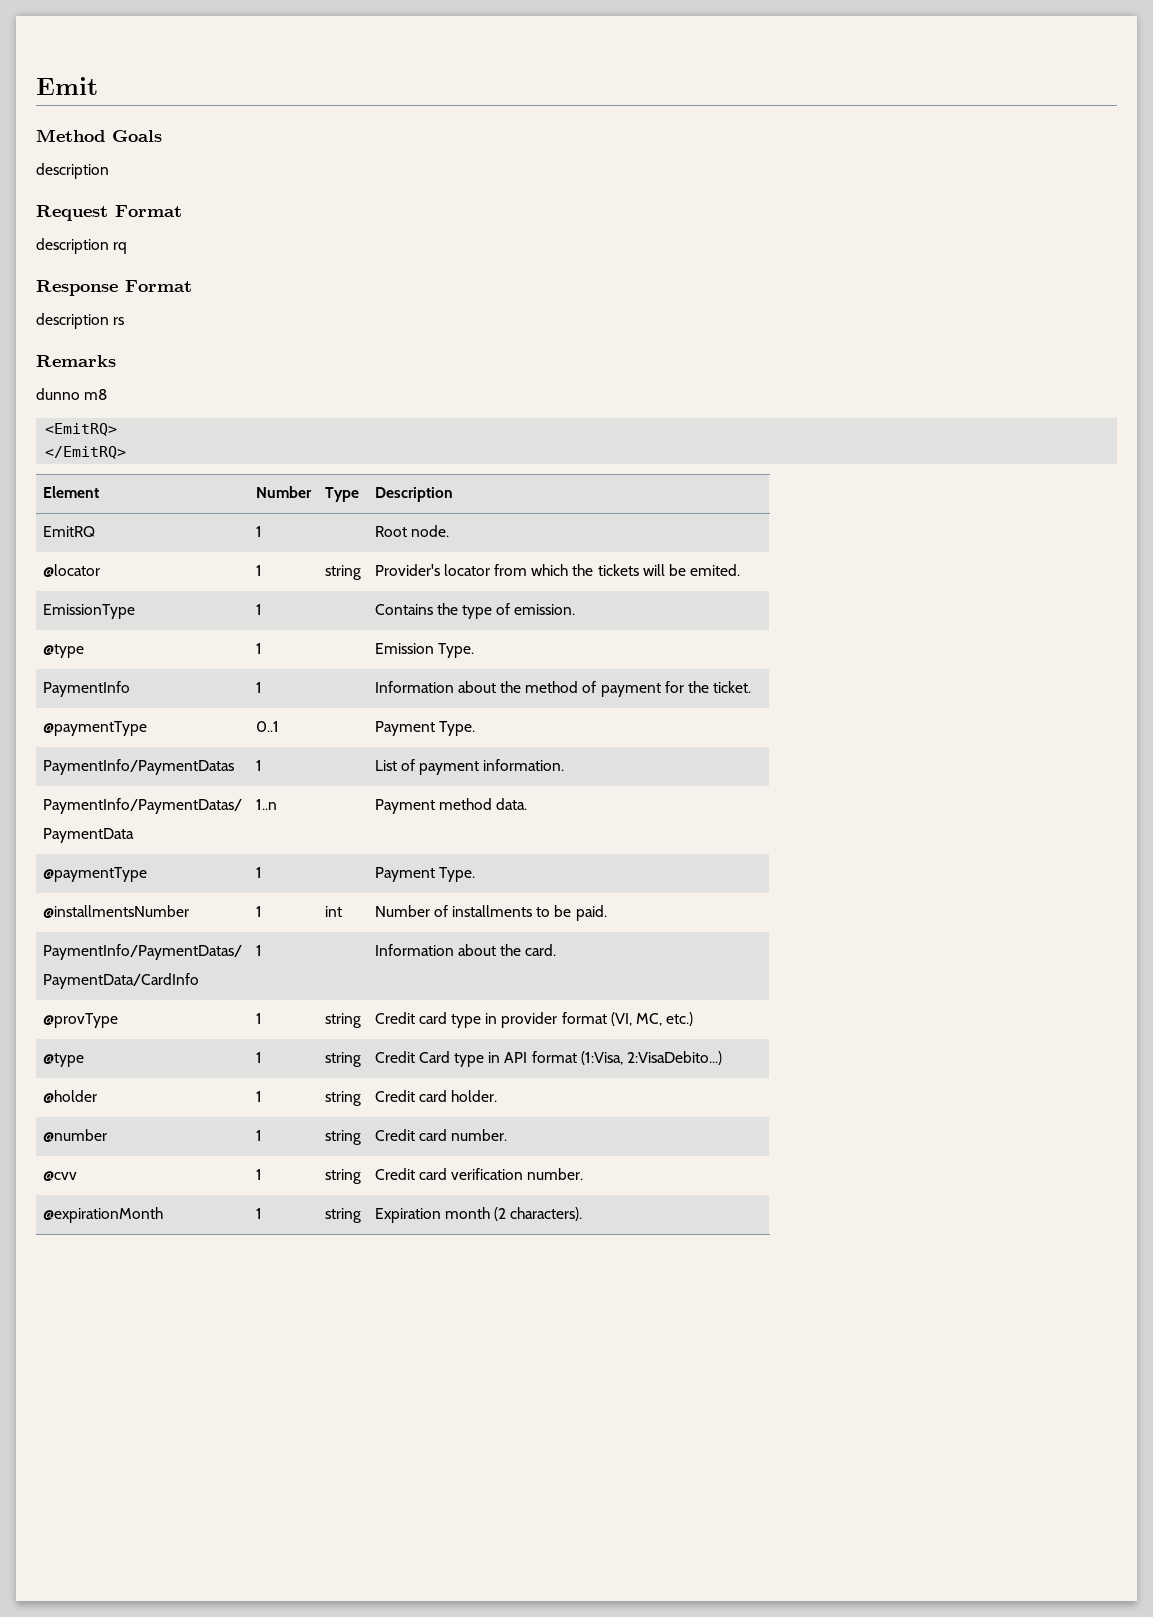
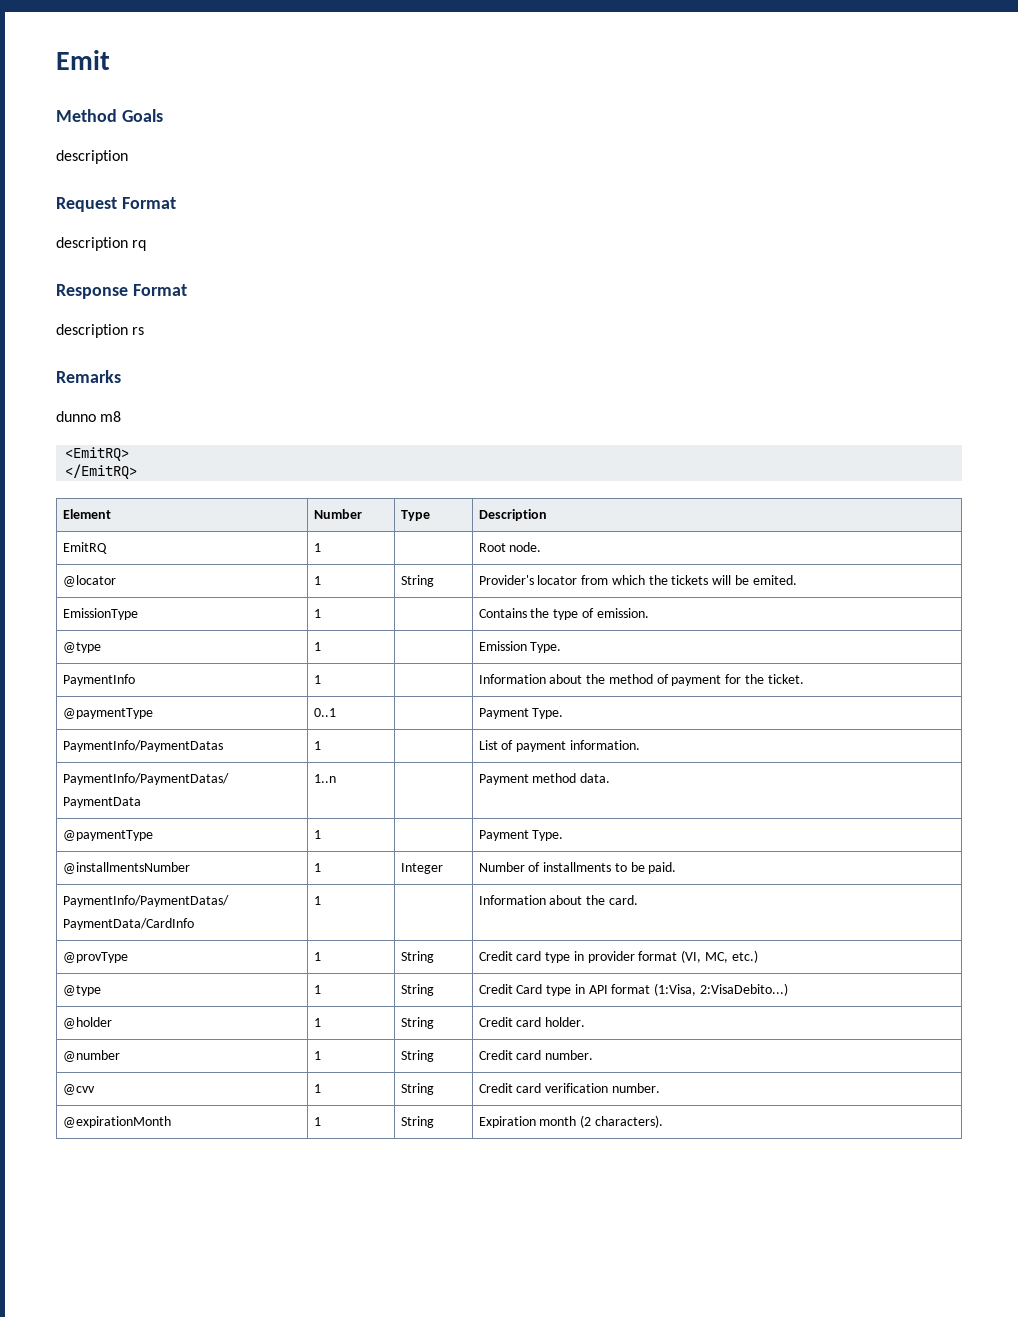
[324,565,361,580] string -> [400,575,434,587] String
[324,906,342,917] int -> [400,863,443,874] Integer
[324,1013,361,1028] string -> [400,951,434,963] String
[324,1052,361,1067] string -> [400,984,434,996] String
[324,1091,361,1106] string -> [400,1017,434,1029] String
[324,1130,361,1145] string -> [400,1050,434,1062] String
[324,1169,361,1184] string -> [400,1083,434,1095] String
[324,1208,361,1223] string -> [400,1116,434,1128] String

